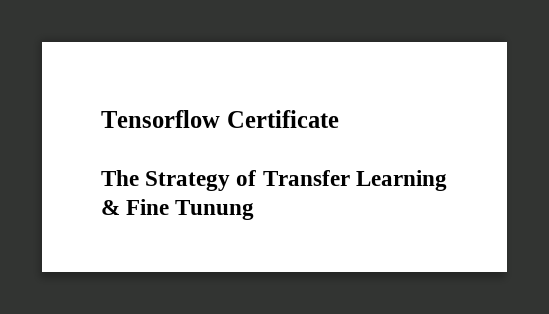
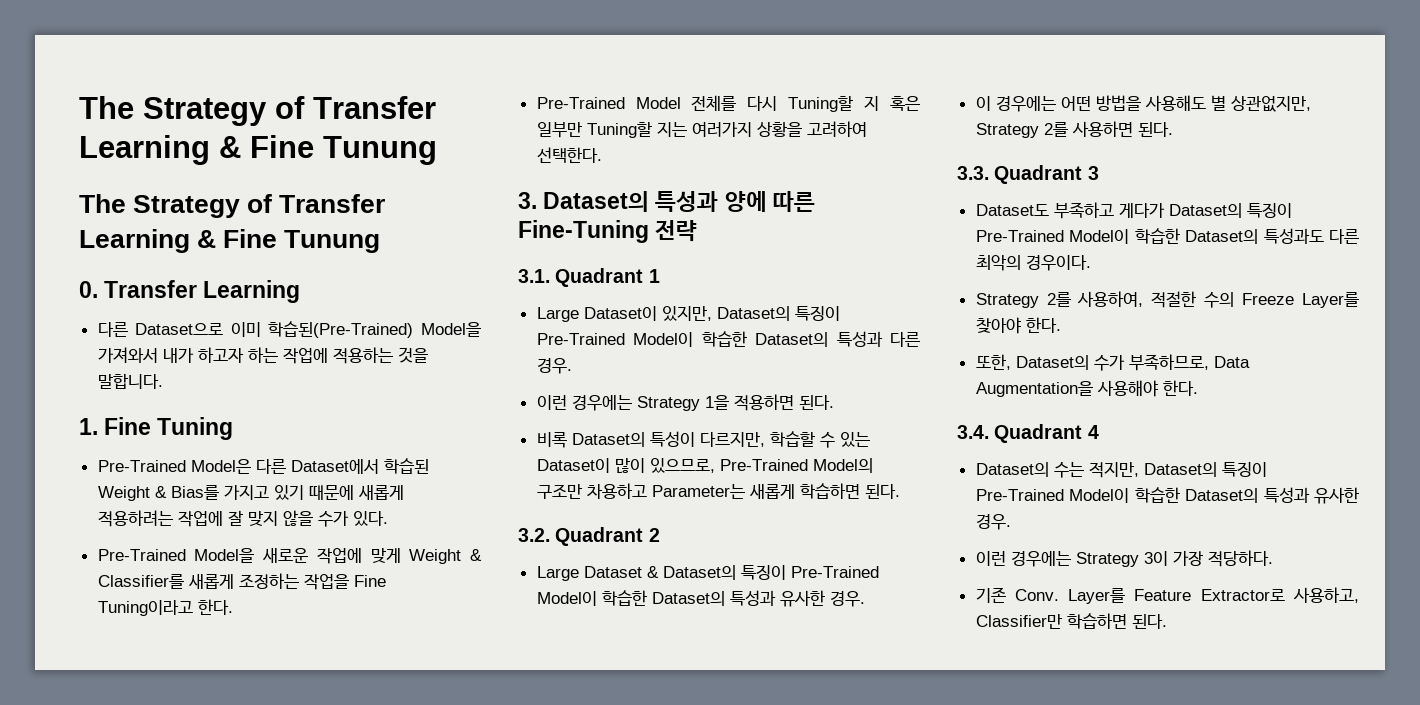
[101,110,339,128] [101,170,447,191] [101,199,255,220] Tensorflow Certificate // The Strategy of Transfer Learning & Fine Tunung -> [79,96,436,126] [79,135,437,165] [79,194,386,218] [79,229,381,253] [79,280,301,303] [97,321,481,338] [97,347,428,364] [97,373,163,389] [79,417,234,440] [97,458,429,474] [97,485,404,501] [97,510,388,527] [97,548,483,564] [97,573,386,590] [97,599,233,616] [536,95,920,112] [536,121,867,138] [536,147,602,163] [518,191,815,212] [518,220,698,243] [518,268,660,287] [536,306,840,322] [536,331,920,347] [536,358,572,374] [536,394,834,411] [536,431,870,448] [536,458,873,473] [536,483,900,499] [518,527,660,546] [536,565,879,581] [536,590,865,607] [975,95,1311,112] [975,121,1173,138] [957,165,1099,184] [975,202,1292,219] [975,228,1359,244] [975,255,1091,271] [975,291,1359,308] [975,317,1061,334] [975,354,1250,371] [975,380,1198,397] [957,424,1099,443] [975,462,1267,478] [975,487,1359,504] [975,514,1011,530] [975,550,1273,567] [975,587,1359,604] [975,613,1167,629] The Strategy of Transfer Learning & Fine Tunung // The Strategy of Transfer Learning & Fine Tunung // 0. Transfer Learning // 다른 Dataset으로 이미 학습된(Pre-Trained) Model을 가져와서 내가 하고자 하는 작업에 적용하는 것을 말합니다. // 1. Fine Tuning // Pre-Trained Model은 다른 Dataset에서 학습된 Weight & Bias를 가지고 있기 때문에 새롭게 적용하려는 작업에 잘 맞지 않을 수가 있다. // Pre-Trained Model을 새로운 작업에 맞게 Weight & Classifier를 새롭게 조정하는 작업을 Fine Tuning이라고 한다. // Pre-Trained Model 전체를 다시 Tuning할 지 혹은 일부만 Tuning할 지는 여러가지 상황을 고려하여 선택한다. // 3. Dataset의 특성과 양에 따른 Fine-Tuning 전략 // 3.1. Quadrant 1 // Large Dataset이 있지만, Dataset의 특징이 Pre-Trained Model이 학습한 Dataset의 특성과 다른 경우. // 이런 경우에는 Strategy 1을 적용하면 된다. // 비록 Dataset의 특성이 다르지만, 학습할 수 있는 Dataset이 많이 있으므로, Pre-Trained Model의 구조만 차용하고 Parameter는 새롭게 학습하면 된다. // 3.2. Quadrant 2 // Large Dataset & Dataset의 특징이 Pre-Trained Model이 학습한 Dataset의 특성과 유사한 경우. // 이 경우에는 어떤 방법을 사용해도 별 상관없지만, Strategy 2를 사용하면 된다. // 3.3. Quadrant 3 // Dataset도 부족하고 게다가 Dataset의 특징이 Pre-Trained Model이 학습한 Dataset의 특성과도 다른 최악의 경우이다. // Strategy 2를 사용하여, 적절한 수의 Freeze Layer를 찾아야 한다. // 또한, Dataset의 수가 부족하므로, Data Augmentation을 사용해야 한다. // 3.4. Quadrant 4 // Dataset의 수는 적지만, Dataset의 특징이 Pre-Trained Model이 학습한 Dataset의 특성과 유사한 경우. // 이런 경우에는 Strategy 3이 가장 적당하다. // 기존 Conv. Layer를 Feature Extractor로 사용하고, Classifier만 학습하면 된다.

